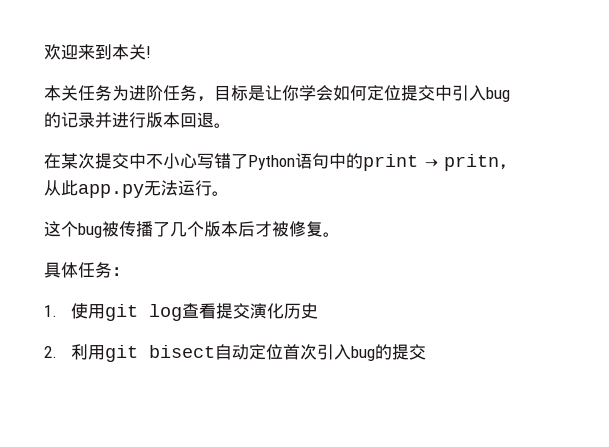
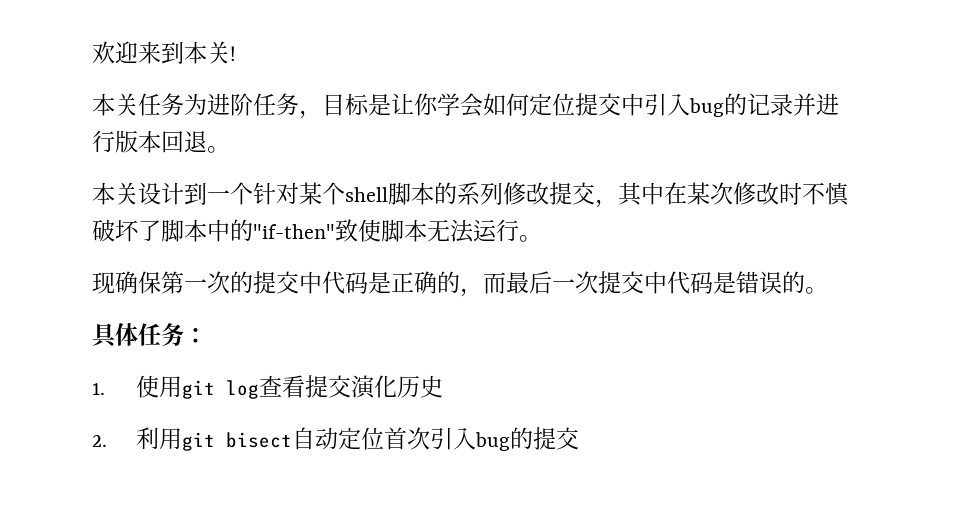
[44,153,517,171] [44,180,229,198] [44,221,323,238] 在某次提交中不小心写错了Python语句中的print → pritn，从此app.py无法运行。 // 这个bug被传播了几个版本后才被修复 -> [92,182,848,208] [92,219,542,243] [92,271,805,297] 本关设计到一个针对某个shell脚本的系列修改提交，其中在某次修改时不慎破坏了脚本中的"if-then"致使脚本无法运行。 // 现确保第一次的提交中代码是正确的，而最后一次提交中代码是错误的

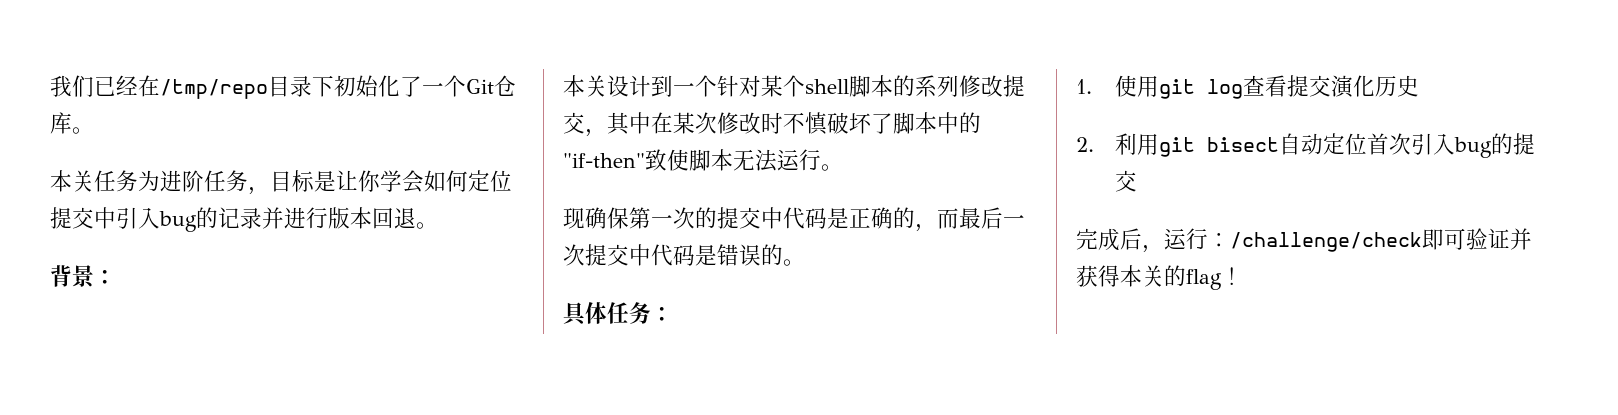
[92,41,236,64] 欢迎来到本关! -> [50,75,516,99] [50,112,94,134] 我们已经在/tmp/repo目录下初始化了一个Git仓库。
(230, 149) none -> [50,265,116,288] // 背景：
(579, 438) none -> [1076,228,1532,253] [1076,265,1243,290] // 完成后，运行：/challenge/check即可验证并获得本关的flag！

